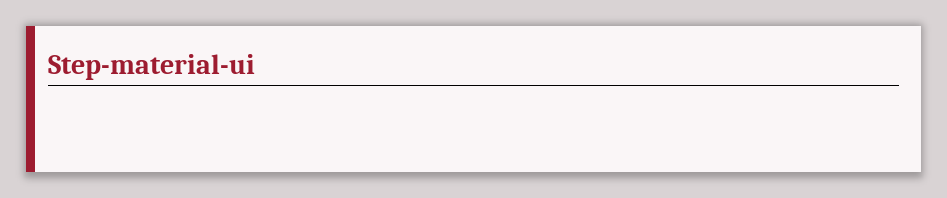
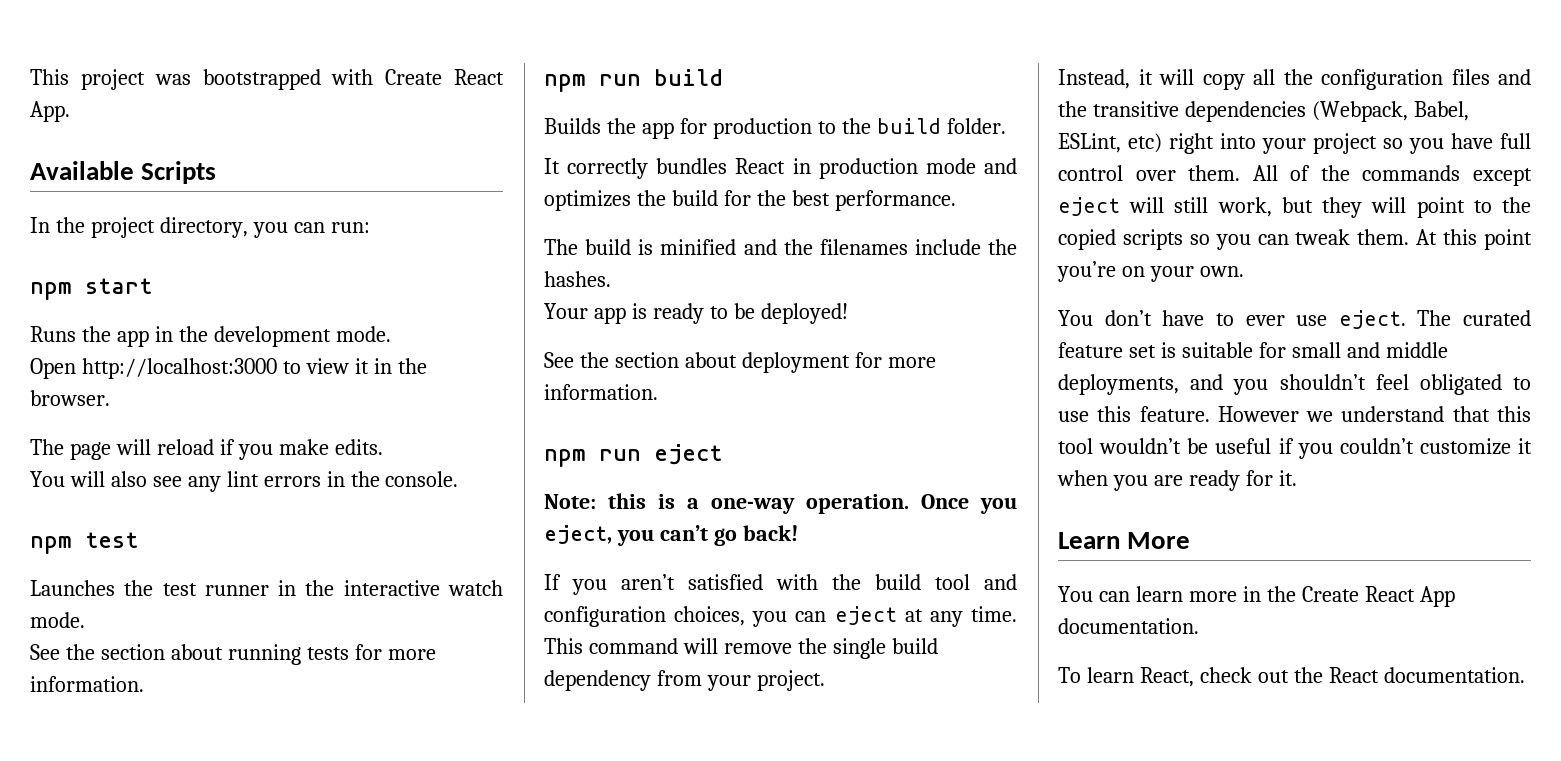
[48,54,255,80] Step-material-ui -> [30,69,504,90] [30,101,70,122] [30,161,217,184] [30,217,370,238] [30,278,152,300] [30,326,391,347] [30,358,427,379] [30,390,110,406] [30,439,383,460] [30,471,459,492] [30,532,138,554] [30,580,503,596] [30,612,85,628] [30,644,436,665] [30,676,144,692] [544,69,723,92] [544,118,1006,139] [544,158,1017,179] [544,190,956,211] [544,239,1017,255] [544,271,611,287] [544,303,848,324] [544,352,936,373] [544,384,658,400] [544,444,722,467] [544,493,1017,514] [544,525,798,546] [544,574,1017,595] [544,606,1018,627] [544,638,938,659] [544,670,825,691] [1058,69,1531,90] [1058,101,1469,122] [1058,133,1531,154] [1058,165,1532,186] [1058,197,1531,218] [1058,229,1532,250] [1057,261,1244,282] [1058,310,1531,329] [1058,342,1448,358] [1058,374,1531,395] [1058,406,1531,422] [1058,438,1532,459] [1057,470,1297,491] [1058,532,1191,549] [1058,586,1455,607] [1058,618,1199,634] [1058,667,1525,687] This project was bootstrapped with Create React App. // Available Scripts // In the project directory, you can run: // npm start // Runs the app in the development mode. // Open http://localhost:3000 to view it in the browser. // The page will reload if you make edits. // You will also see any lint errors in the console. // npm test // Launches the test runner in the interactive watch mode. // See the section about running tests for more information. // npm run build // Builds the app for production to the build folder. // It correctly bundles React in production mode and optimizes the build for the best performance. // The build is minified and the filenames include the hashes. // Your app is ready to be deployed! // See the section about deployment for more information. // npm run eject // Note: this is a one-way operation. Once you eject, you can’t go back! // If you aren’t satisfied with the build tool and configuration choices, you can eject at any time. This command will remove the single build dependency from your project. // Instead, it will copy all the configuration files and the transitive dependencies (Webpack, Babel, ESLint, etc) right into your project so you have full control over them. All of the commands except eject will still work, but they will point to the copied scripts so you can tweak them. At this point you’re on your own. // You don’t have to ever use eject. The curated feature set is suitable for small and middle deployments, and you shouldn’t feel obligated to use this feature. However we understand that this tool wouldn’t be useful if you couldn’t customize it when you are ready for it. // Learn More // You can learn more in the Create React App documentation. // To learn React, check out the React documentation.

